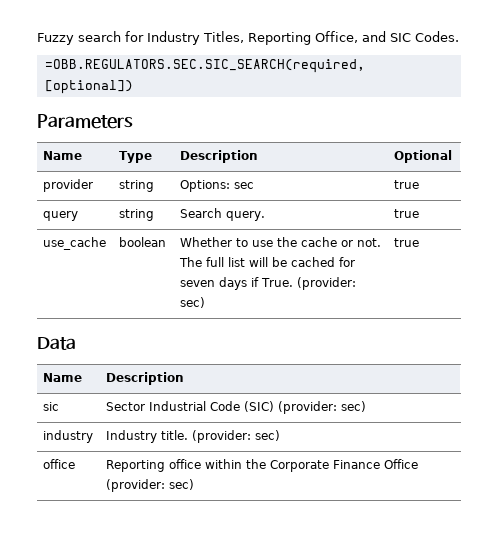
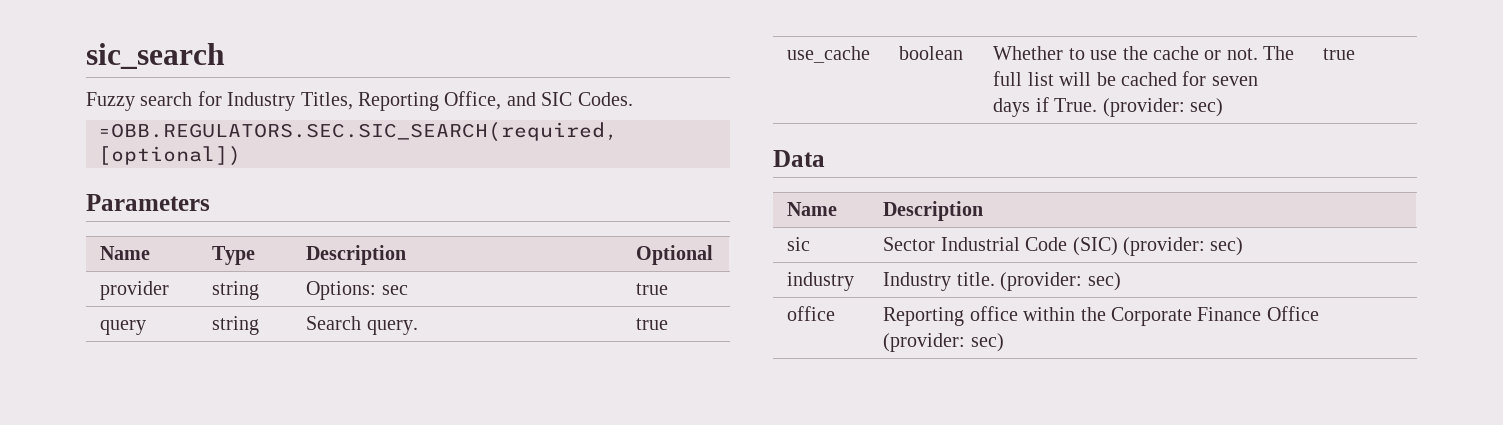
(37, 39) none -> [86,43,225,69] sic_search //

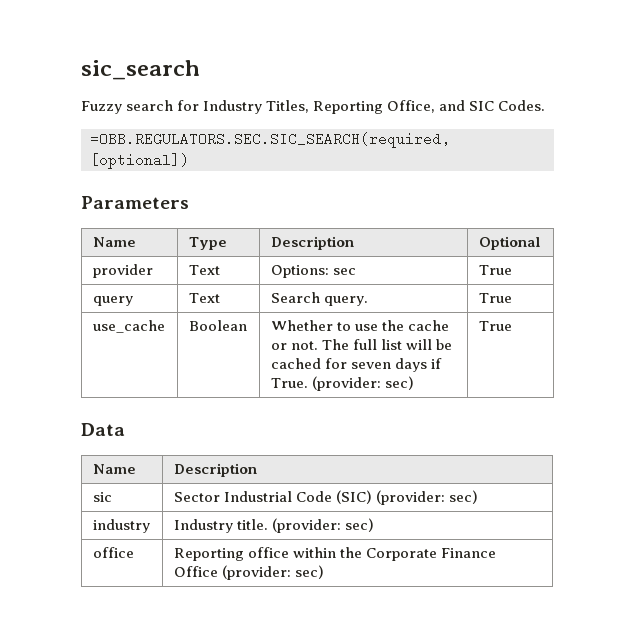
[212,281,260,300] string -> [188,265,220,275] Text
[636,283,669,295] true -> [478,265,512,275] True
[212,316,260,335] string -> [188,293,220,303] Text
[636,318,669,330] true -> [478,293,512,303] True
[899,46,964,60] boolean -> [188,320,247,331] Boolean
[1323,48,1356,60] true -> [478,321,512,331] True

